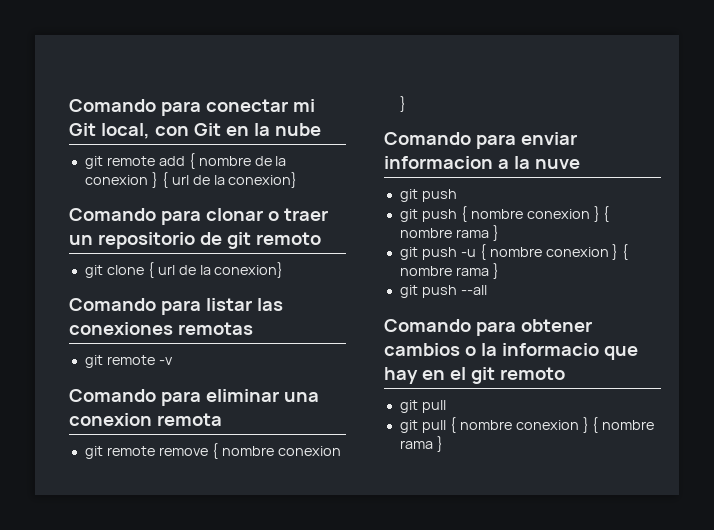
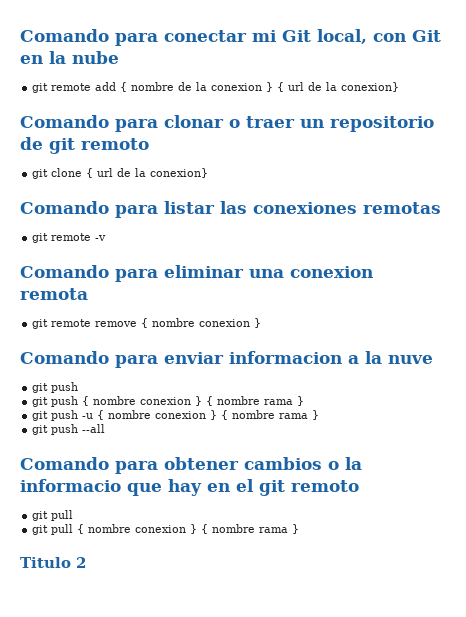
(443, 444) none -> [20,557,86,568] // Titulo 2

